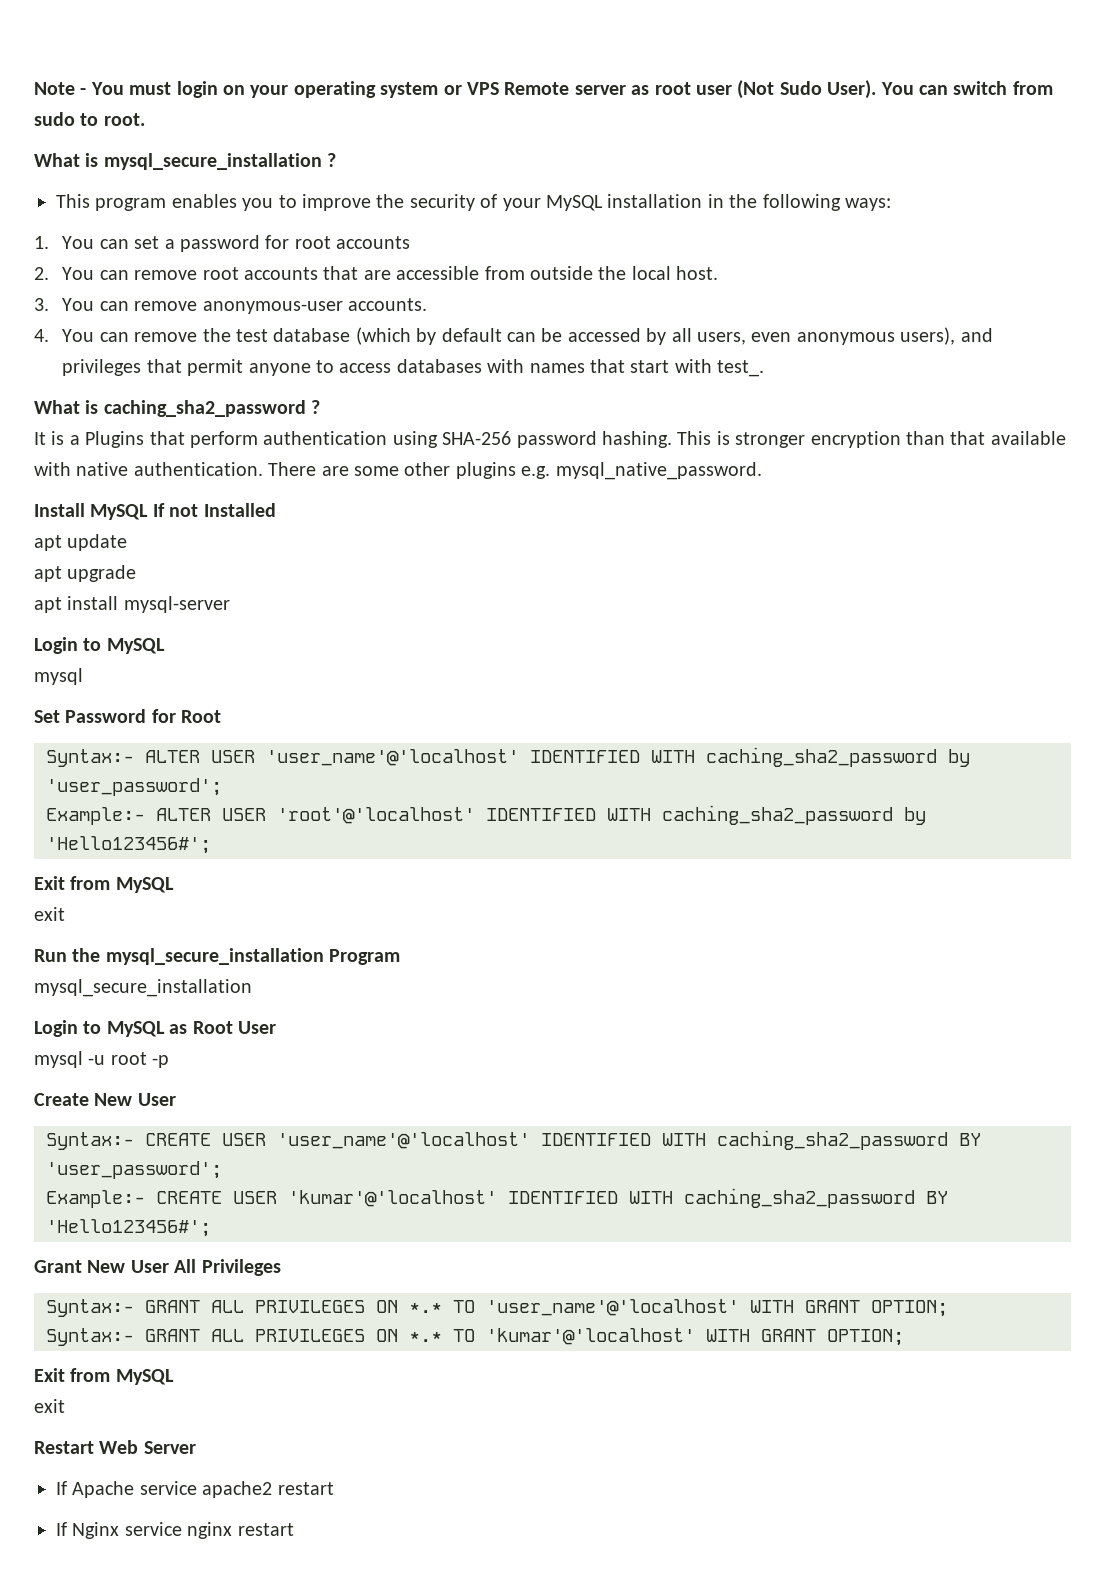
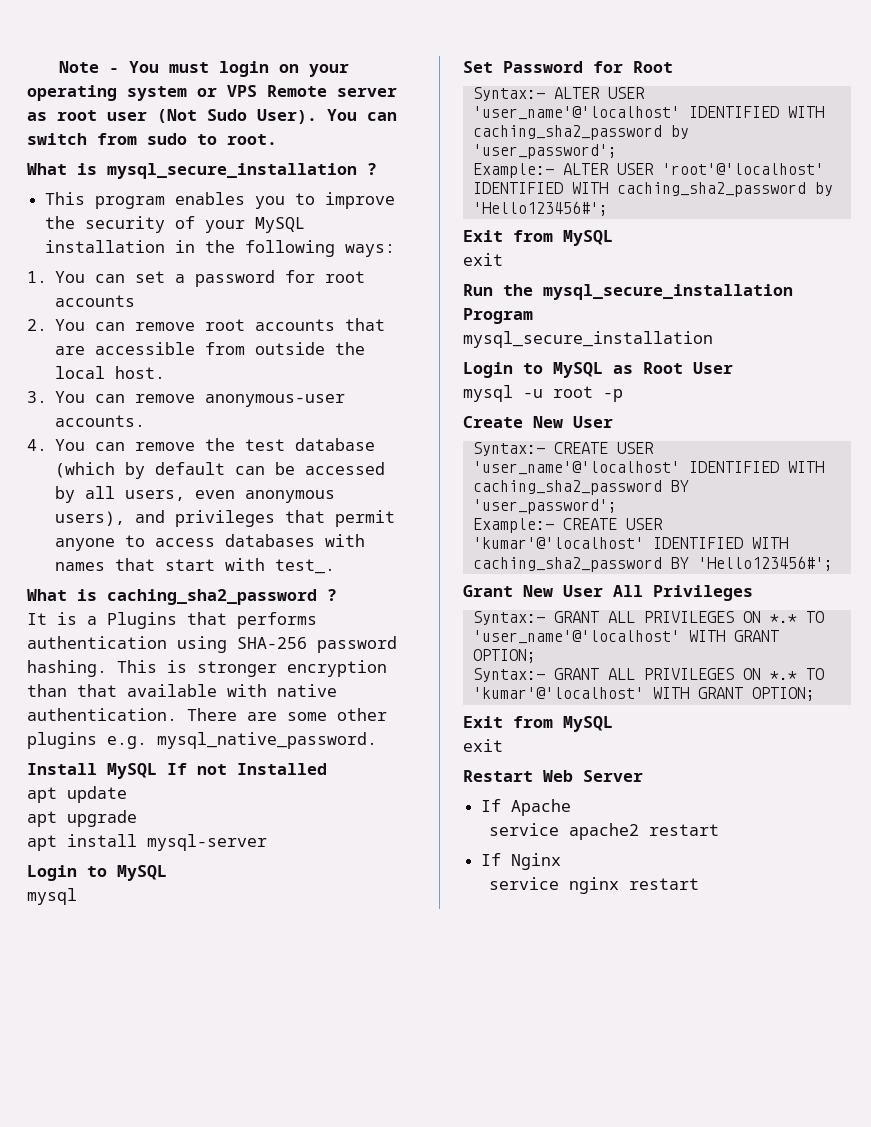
[190,431,258,448] perform -> [237,612,317,629] performs
(135, 1489) none -> (572, 807) //
(120, 1530) none -> (562, 861) //

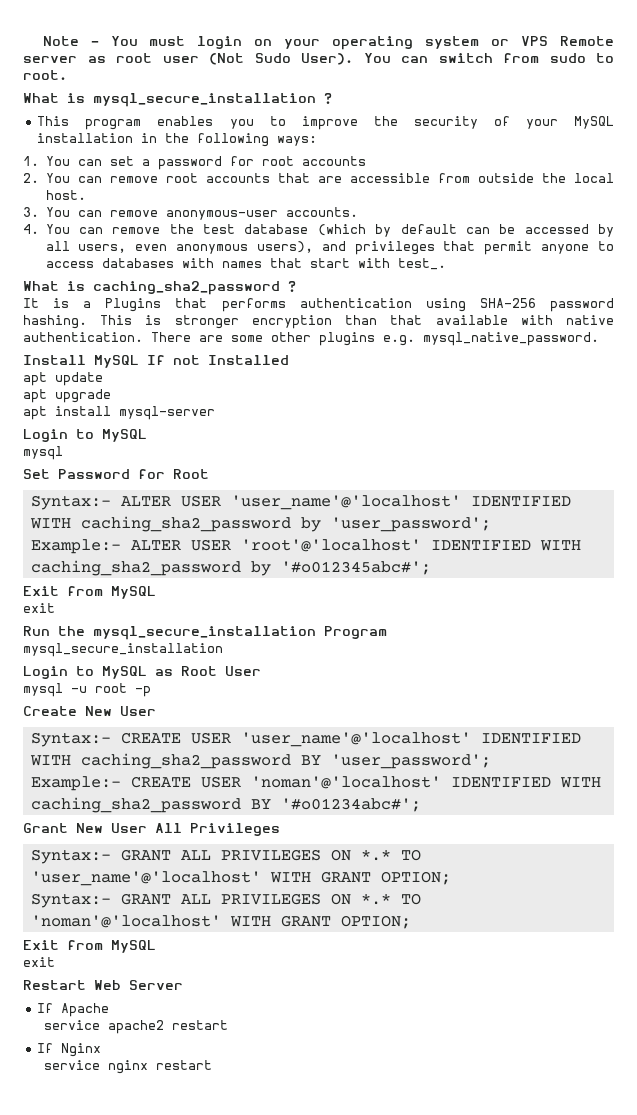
[472,201,608,216] 'Hello123456#'; -> [280,561,431,575] '#o012345abc#';
[472,537,788,549] [472,556,833,572] 'kumar'@'localhost' IDENTIFIED WITH caching_sha2_password BY 'Hello123456#'; -> [250,776,601,789] [30,797,421,813] 'noman'@'localhost' IDENTIFIED WITH caching_sha2_password BY '#o01234abc#';
[472,687,644,699] 'kumar'@'localhost' -> [30,915,221,928] 'noman'@'localhost'

